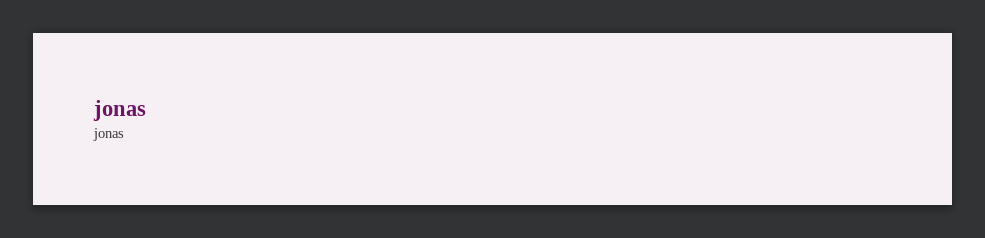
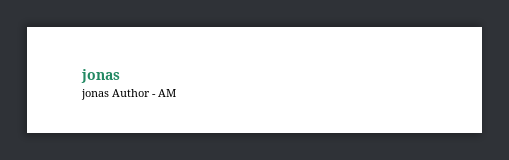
(124, 134) none -> [112,89,176,97] Author - AM

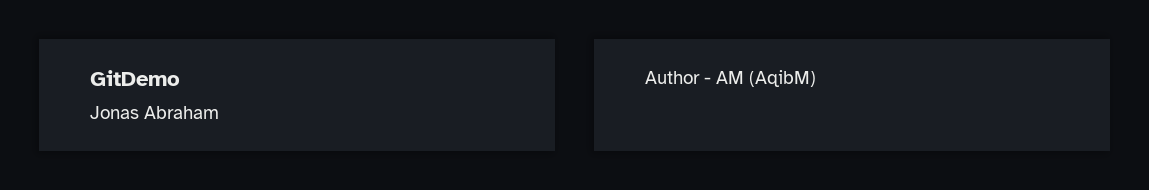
[81,69,120,83] [81,89,109,100] jonas // jonas -> [90,70,180,86] [90,106,220,119] GitDemo // Jonas Abraham //
(176, 93) none -> [749,70,817,87] (AqibM)

